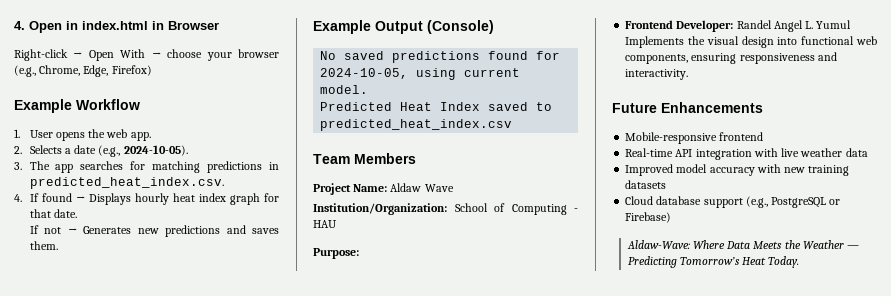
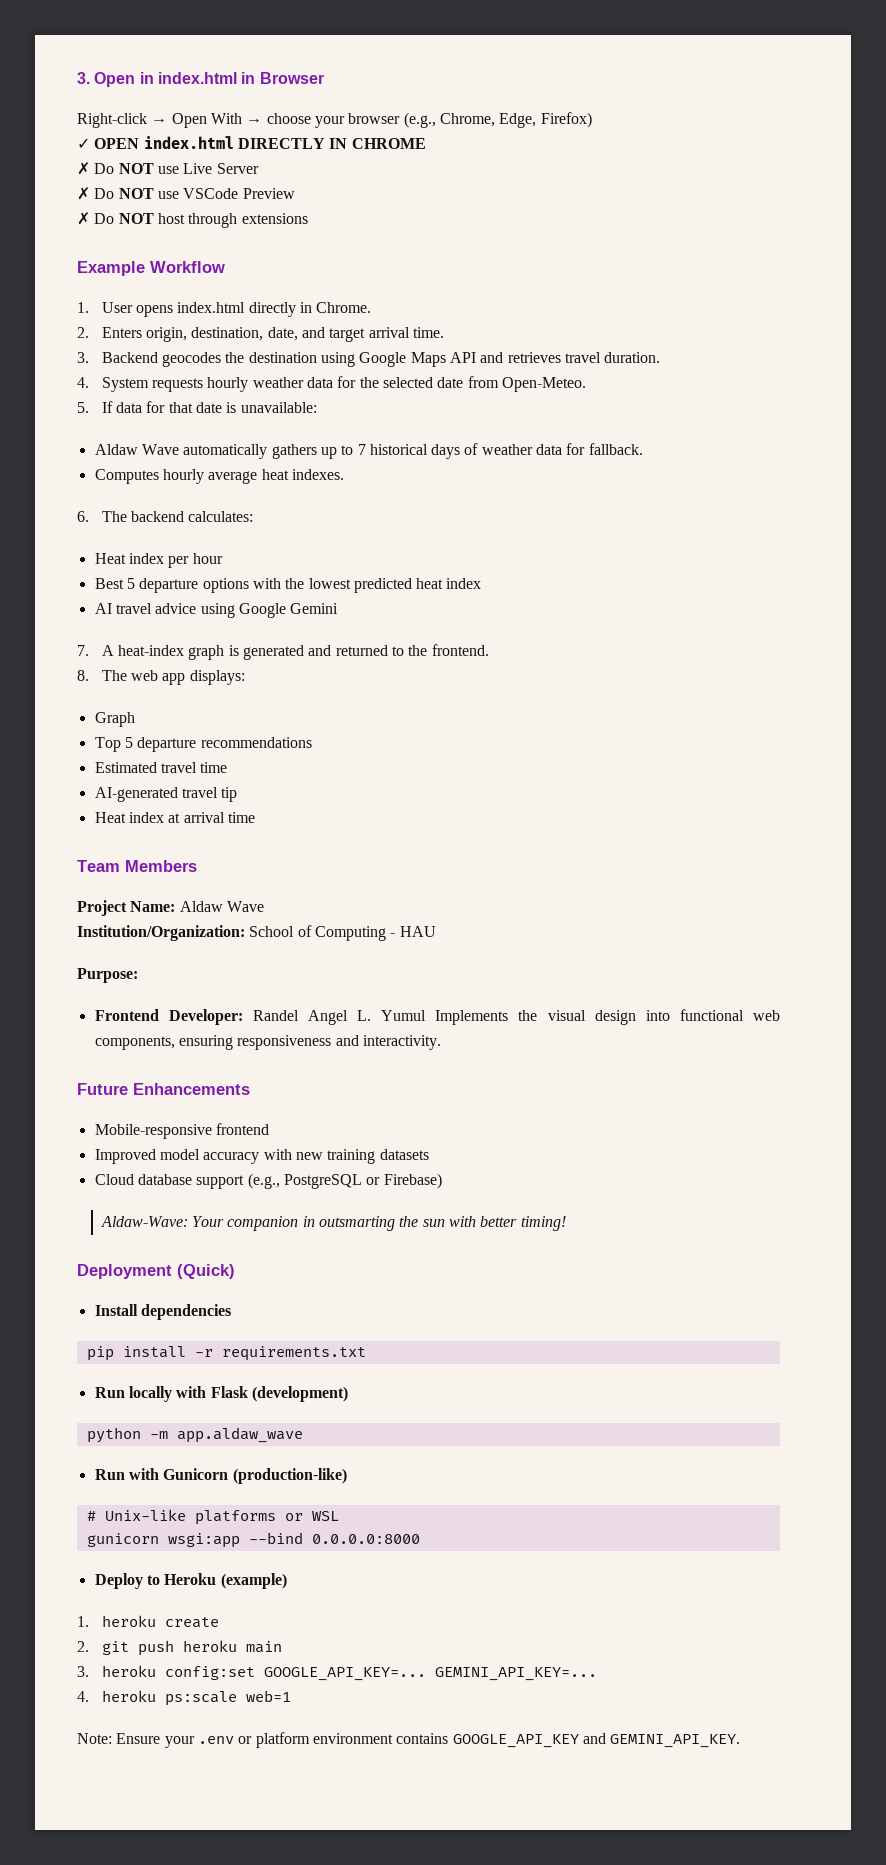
[14,21,25,30] 4. -> [77,72,90,84] 3.
(152, 70) none -> [77,136,426,149] [77,162,259,175] [77,187,295,200] [77,212,308,228] // ✓ OPEN index.html DIRECTLY IN CHROME // ✗ Do NOT use Live Server // ✗ Do NOT use VSCode Preview // ✗ Do NOT host through extensions
[88,129,151,141] [14,145,188,157] [14,161,279,173] [29,177,224,189] [14,193,279,205] [29,209,77,218] [29,225,279,237] [29,241,58,250] [313,20,494,34] [320,51,561,63] [320,68,521,80] [320,85,369,94] [320,102,553,111] [320,119,513,131] the web app. // 2. Selects a date (e.g., 2024-10-05). // 3. The app searches for matching predictions in predicted_heat_index.csv. // 4. If found → Displays hourly heat index graph for that date. // If not → Generates new predictions and saves them. // Example Output (Console) // No saved predictions found for 2024-10-05, using current model. // Predicted Heat Index saved to predicted_heat_index.csv -> [177,302,372,317] [77,327,445,342] [77,352,661,367] [77,376,587,392] [77,401,317,413] [94,443,643,459] [94,469,344,484] [77,511,254,522] [94,553,223,568] [94,578,482,593] [94,603,339,618] [77,644,489,660] [77,670,245,685] [94,712,135,727] [94,737,312,752] [94,762,228,773] [94,787,238,802] [94,812,255,823] index.html directly in Chrome. // 2. Enters origin, destination, date, and target arrival time. // 3. Backend geocodes the destination using Google Maps API and retrieves travel duration. // 4. System requests hourly weather data for the selected date from Open-Meteo. // 5. If data for that date is unavailable: // Aldaw Wave automatically gathers up to 7 historical days of weather data for fallback. // Computes hourly average heat indexes. // 6. The backend calculates: // Heat index per hour // Best 5 departure options with the lowest predicted heat index // AI travel advice using Google Gemini // 7. A heat-index graph is generated and returned to the frontend. // 8. The web app displays: // Graph // Top 5 departure recommendations // Estimated travel time // AI-generated travel tip // Heat index at arrival time
[625,148,868,160] // Real-time API integration with live weather data -> (269, 1129) none
[692,240,859,249] [627,256,800,268] Where Data Meets the Weather — Predicting Tomorrow’s Heat Today. -> [192,1216,566,1231] [77,1264,235,1279] [94,1304,231,1320] [86,1346,366,1361] [94,1386,348,1402] [86,1427,303,1443] [94,1468,347,1484] [86,1509,339,1525] [86,1532,420,1548] [94,1573,287,1589] [77,1615,219,1628] [77,1640,282,1656] [77,1665,597,1681] [77,1690,291,1706] [77,1732,741,1748] Your companion in outsmarting the sun with better timing! // Deployment (Quick) // Install dependencies // pip install -r requirements.txt // Run locally with Flask (development) // python -m app.aldaw_wave // Run with Gunicorn (production-like) // # Unix-like platforms or WSL // gunicorn wsgi:app --bind 0.0.0.0:8000 // Deploy to Heroku (example) // 1. heroku create // 2. git push heroku main // 3. heroku config:set GOOGLE_API_KEY=... GEMINI_API_KEY=... // 4. heroku ps:scale web=1 // Note: Ensure your .env or platform environment contains GOOGLE_API_KEY and GEMINI_API_KEY.

